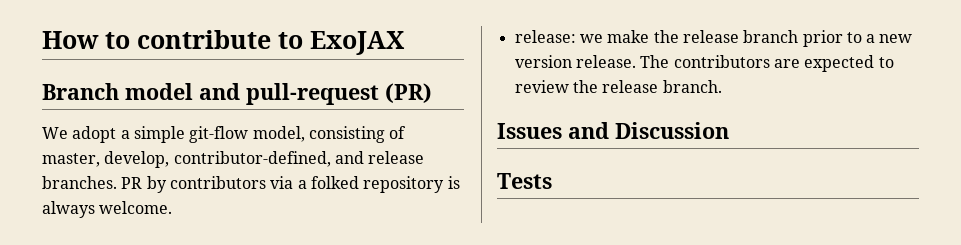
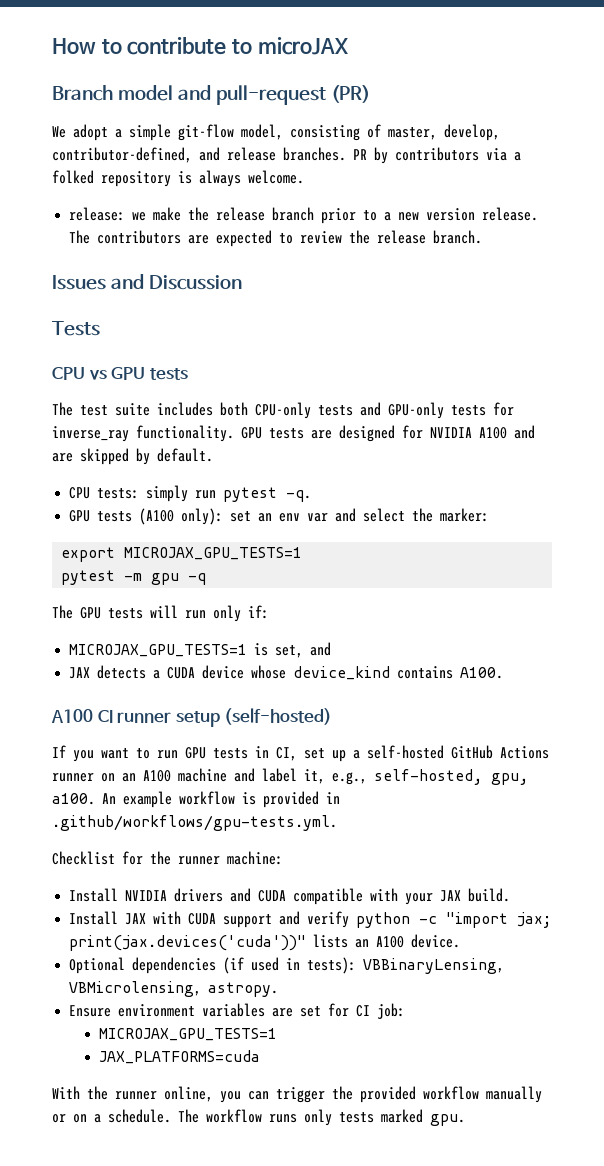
[310,31,405,55] ExoJAX -> [257,37,348,55] microJAX
(552, 181) none -> [52,367,188,380] [52,402,514,419] [52,425,535,442] [52,448,213,465] [69,485,312,502] [69,508,490,525] [61,547,303,562] [61,570,207,585] [52,605,269,622] [69,642,332,658] [69,665,504,680] [51,708,333,727] [52,745,549,762] [52,768,528,785] [52,791,340,808] [52,815,337,831] [52,851,283,865] [69,888,511,905] [69,911,552,928] [69,934,461,951] [69,957,505,974] [69,981,279,997] [69,1003,406,1019] [99,1028,278,1041] [99,1050,261,1064] [52,1086,542,1103] [52,1109,465,1126] // CPU vs GPU tests // The test suite includes both CPU-only tests and GPU-only tests for inverse_ray functionality. GPU tests are designed for NVIDIA A100 and are skipped by default. // CPU tests: simply run pytest -q. // GPU tests (A100 only): set an env var and select the marker: // export MICROJAX_GPU_TESTS=1 // pytest -m gpu -q // The GPU tests will run only if: // MICROJAX_GPU_TESTS=1 is set, and // JAX detects a CUDA device whose device_kind contains A100. // A100 CI runner setup (self-hosted) // If you want to run GPU tests in CI, set up a self-hosted GitHub Actions runner on an A100 machine and label it, e.g., self-hosted, gpu, a100. An example workflow is provided in .github/workflows/gpu-tests.yml. // Checklist for the runner machine: // Install NVIDIA drivers and CUDA compatible with your JAX build. // Install JAX with CUDA support and verify python -c "import jax; print(jax.devices('cuda'))" lists an A100 device. // Optional dependencies (if used in tests): VBBinaryLensing, VBMicrolensing, astropy. // Ensure environment variables are set for CI job: // MICROJAX_GPU_TESTS=1 // JAX_PLATFORMS=cuda // With the runner online, you can trigger the provided workflow manually or on a schedule. The workflow runs only tests marked gpu.

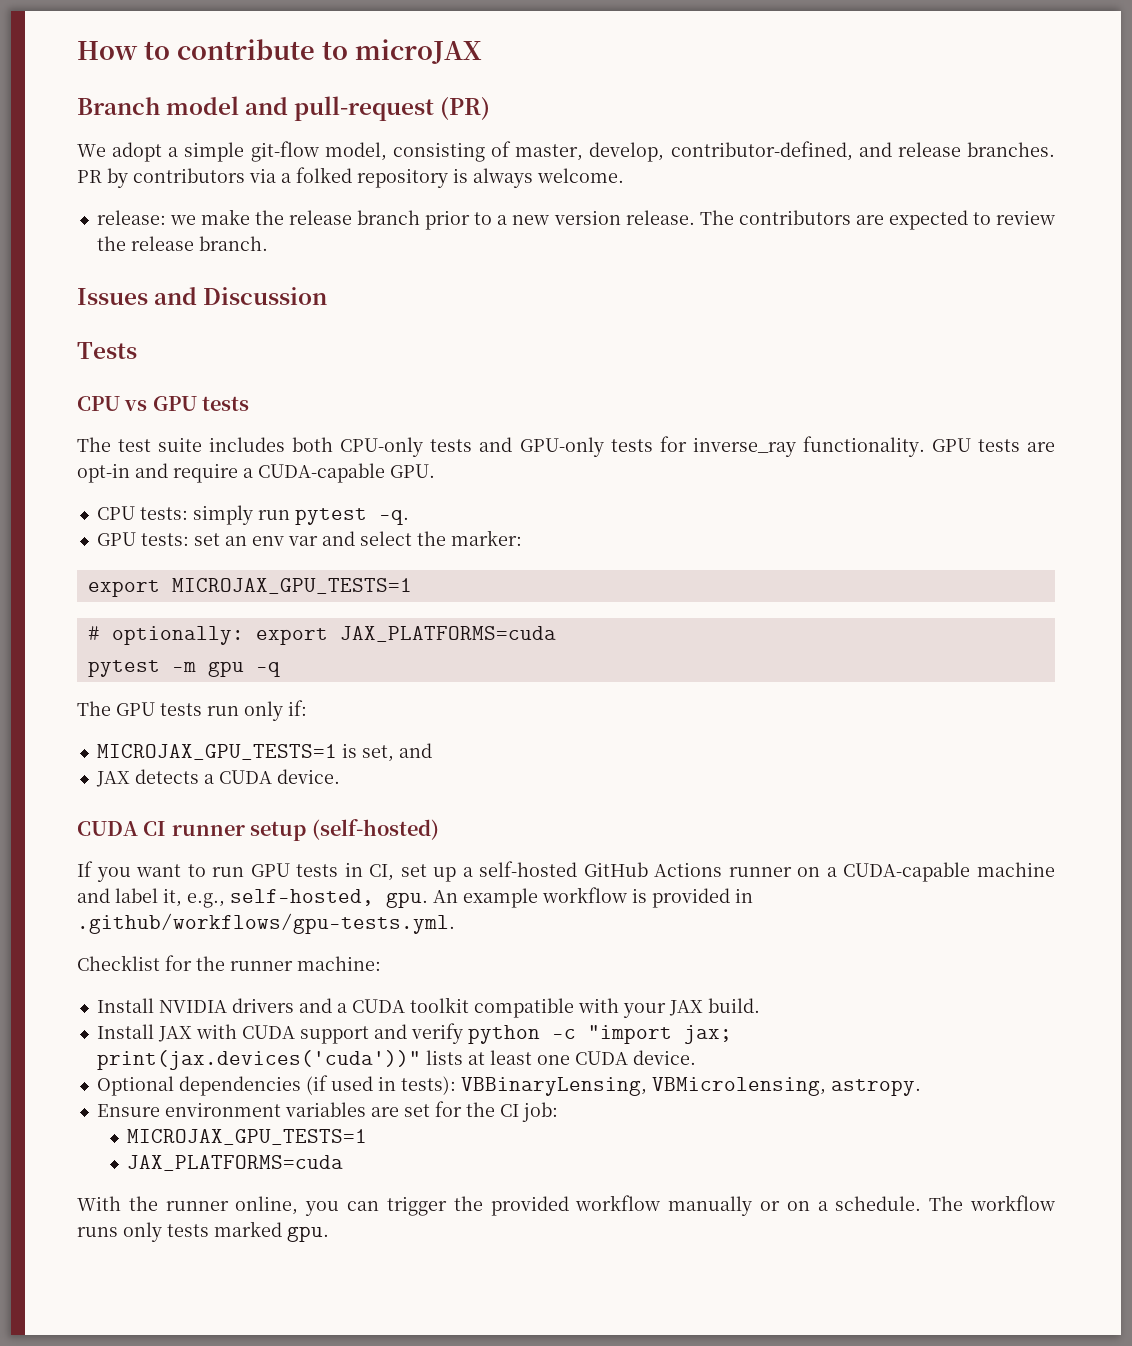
[339,425,535,442] [52,448,213,465] designed for NVIDIA A100 and are skipped by default. -> [77,463,435,483] opt-in and require a CUDA-capable GPU.
[97,508,224,525] tests (A100 only): -> [140,533,189,546] tests:
(303, 553) none -> [87,626,556,645] // # optionally: export JAX_PLATFORMS=cuda
[150,605,178,618] will -> (202, 709) none
[202,665,504,680] [51,709,93,723] device whose device_kind contains A100. // A100 -> [276,769,340,784] [77,821,138,836] device. // CUDA
[122,770,171,782] an A100 -> [826,862,971,882] a CUDA-capable
[491,773,528,785] [52,793,95,805] gpu, a100. -> [386,892,428,908] gpu.
[258,890,287,902] CUDA -> [336,997,469,1013] a CUDA toolkit
[355,936,405,948] an A100 -> [467,1050,628,1065] at least one CUDA
(350, 1010) none -> [465,1102,495,1117] the

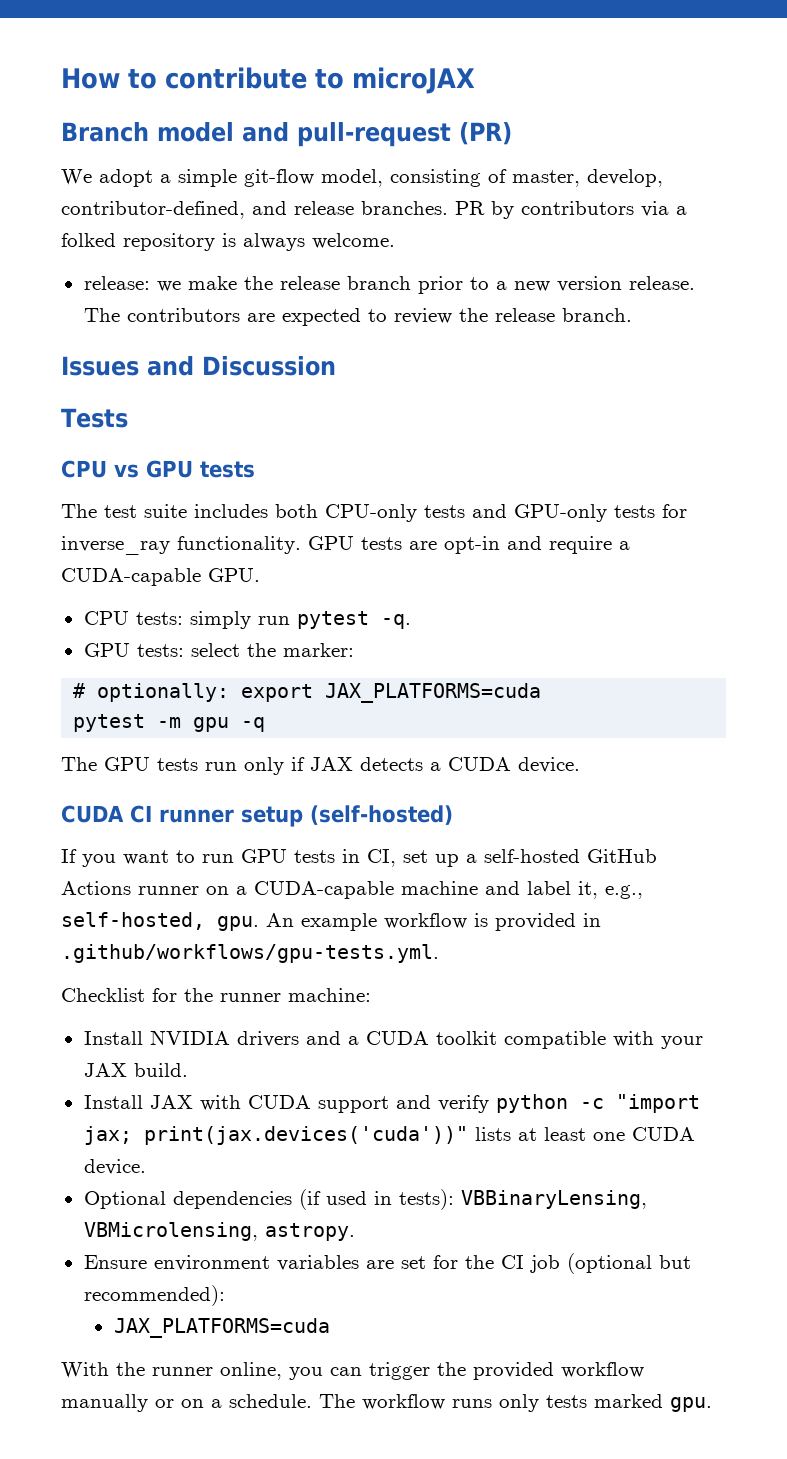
[193,531,355,546] set an env var and -> (184, 650) none
[87,578,412,597] // export MICROJAX_GPU_TESTS=1 -> (354, 650) none
[288,700,307,716] [96,743,432,762] if: // MICROJAX_GPU_TESTS=1 is set, and // -> [291,757,305,771] if
[521,1102,558,1122] [127,1129,368,1145] job: // MICROJAX_GPU_TESTS=1 -> [529,1253,691,1274] [83,1285,225,1306] job (optional but recommended):

